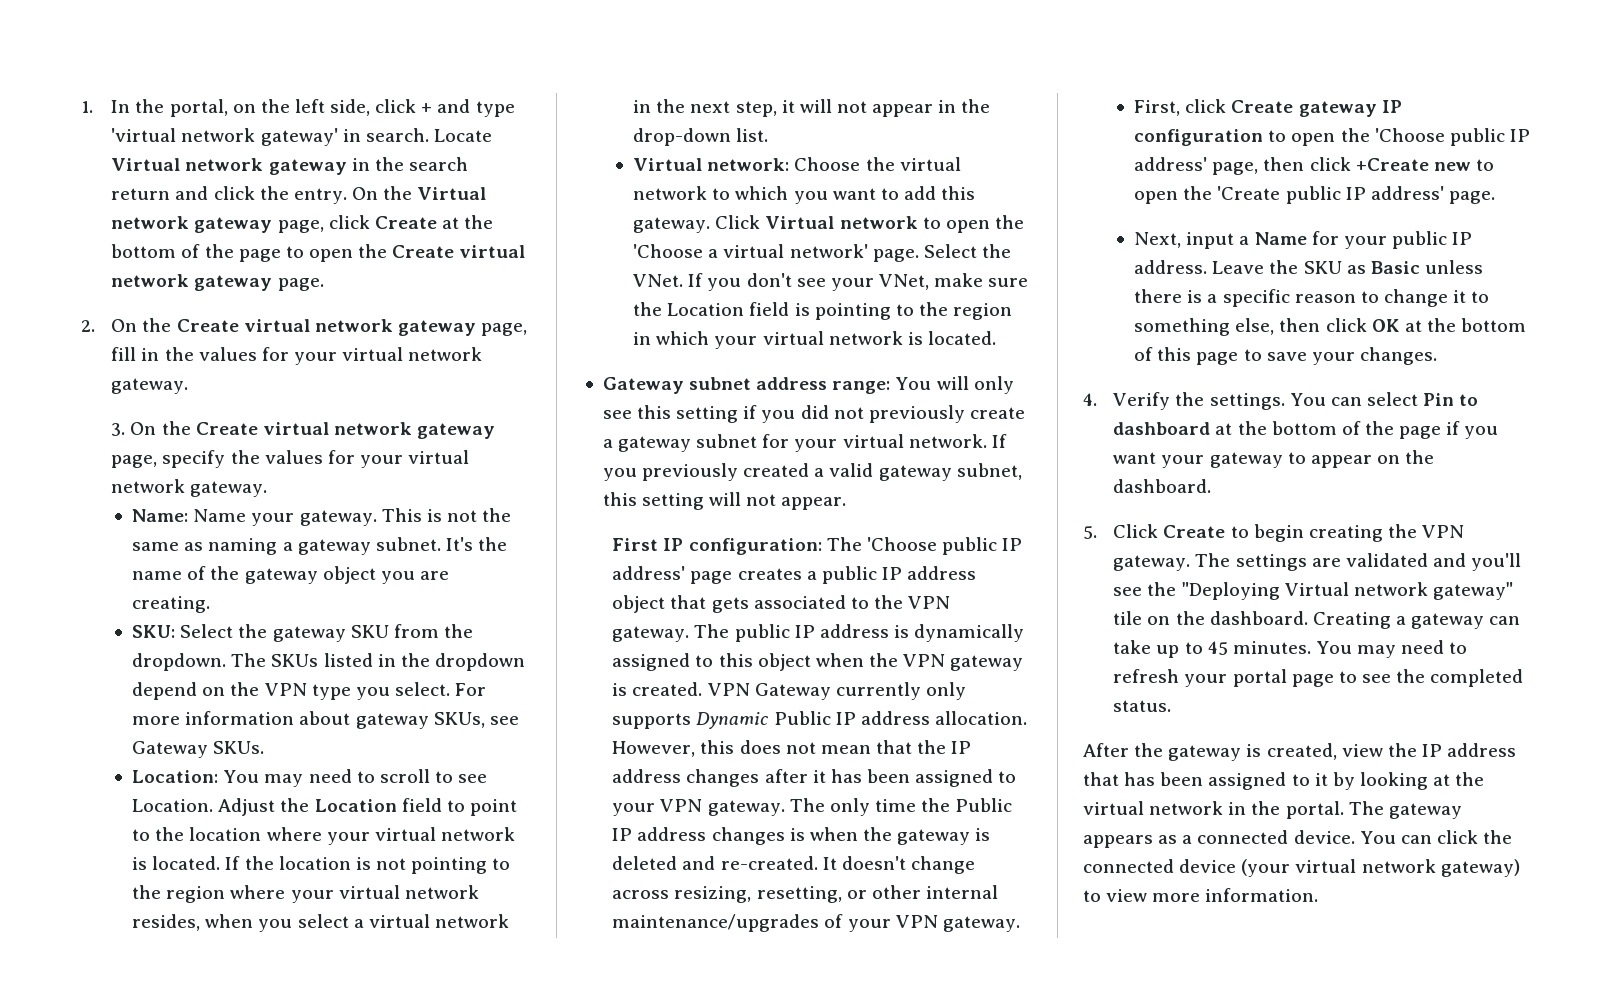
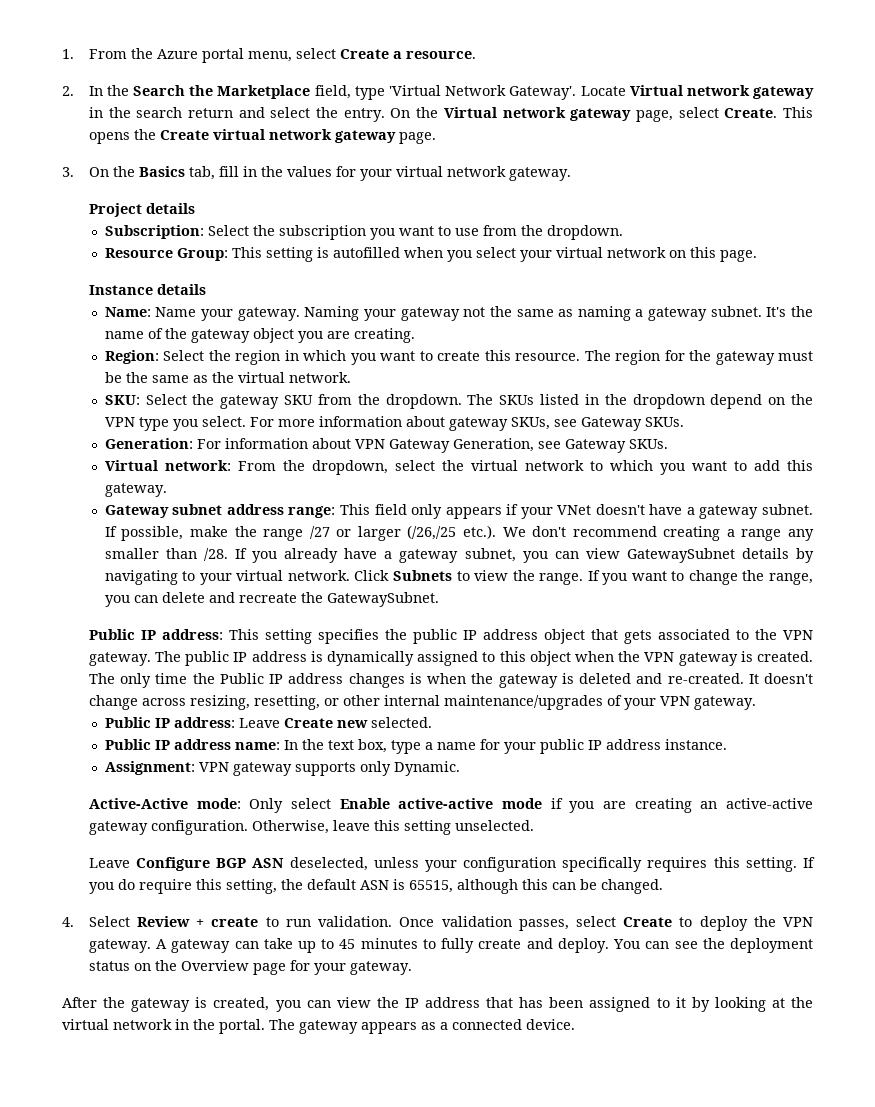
[111,99,515,117] [111,128,429,146] In the portal, on the left side, click + and type 'virtual network gateway' in search. -> [88,48,476,63] [62,85,577,100] From the Azure portal menu, select Create a resource. // 2. In the Search the Marketplace field, type 'Virtual Network Gateway'.
[213,186,255,200] click -> [270,107,311,118] select
[328,215,494,229] [111,244,353,262] click Create at the bottom of the page to open -> [678,107,813,118] [88,132,130,144] select Create. This opens
[81,318,528,336] 2. On the Create virtual network gateway page, -> [62,166,215,180] 3. On the Basics tab,
[111,421,496,439] [111,450,470,468] [111,479,268,497] 3. On the Create virtual network gateway page, specify the values for your virtual network gateway. -> [88,203,195,217] [104,225,623,240] [104,247,757,262] [88,284,206,295] Project details // Subscription: Select the subscription you want to use from the dropdown. // Resource Group: This setting is autofilled when you select your virtual network on this page. // Instance details
[381,508,442,522] This is -> [304,306,460,321] Naming your gateway
(211, 604) none -> [104,350,814,365] [104,372,351,383] // Region: Select the region in which you want to create this resource. The region for the gateway must be the same as the virtual network.
[132,769,488,787] [132,798,517,816] [132,827,515,845] [132,856,511,874] [132,885,479,903] [132,914,509,932] [633,99,991,117] [633,128,769,146] [633,157,861,171] Location: You may need to scroll to see Location. Adjust the Location field to point to the location where your virtual network is located. If the location is not pointing to the region where your virtual network resides, when you select a virtual network in the next step, it will not appear in the drop-down list. // Virtual network: Choose -> [104,438,668,453] [104,460,435,475] Generation: For information about VPN Gateway Generation, see Gateway SKUs. // Virtual network: From the dropdown, select
[715,215,1024,233] [633,244,1011,262] [633,273,1029,291] [633,302,1013,320] [633,331,996,349] [602,376,1014,394] [602,405,1025,423] [602,434,1007,452] [602,463,1022,481] [602,492,847,510] [612,537,1023,555] [612,566,817,584] Click Virtual network to open the 'Choose a virtual network' page. Select the VNet. If you don't see your VNet, make sure the Location field is pointing to the region in which your virtual network is located. // Gateway subnet address range: You will only see this setting if you did not previously create a gateway subnet for your virtual network. If you previously created a valid gateway subnet, this setting will not appear. // First IP configuration: The 'Choose public IP address' page creates a -> [104,504,813,519] [104,525,814,541] [104,548,815,563] [104,570,813,585] [104,592,439,607] [88,629,407,644] // Gateway subnet address range: This field only appears if your VNet doesn't have a gateway subnet. If possible, make the range /27 or larger (/26,/25 etc.). We don't recommend creating a range any smaller than /28. If you already have a gateway subnet, you can view GatewaySubnet details by navigating to your virtual network. Click Subnets to view the range. If you want to change the range, you can delete and recreate the GatewaySubnet. // Public IP address: This setting specifies the
[707,682,966,700] [612,711,1027,729] [612,740,972,757] [612,769,1017,787] [612,799,785,816] VPN Gateway currently only supports Dynamic Public IP address allocation. However, this does not mean that the IP address changes after it has been assigned to your VPN gateway. -> (813, 656) none
[1134,99,1402,117] [1134,128,1530,146] [1134,157,1494,175] [1134,186,1495,204] [1134,231,1473,249] [1134,260,1483,274] [1134,289,1490,307] [1134,318,1527,336] [1134,347,1437,365] [1083,392,1479,410] [1113,421,1499,439] [1113,450,1435,468] [1113,479,1212,493] [1083,524,1465,542] [1113,553,1522,571] [1113,582,1513,600] [1113,611,1406,629] First, click Create gateway IP configuration to open the 'Choose public IP address' page, then click +Create new to open the 'Create public IP address' page. // Next, input a Name for your public IP address. Leave the SKU as Basic unless there is a specific reason to change it to something else, then click OK at the bottom of this page to save your changes. // 4. Verify the settings. You can select Pin to dashboard at the bottom of the page if you want your gateway to appear on the dashboard. // 5. Click Create to begin creating the VPN gateway. The settings are validated and you'll see the "Deploying Virtual network gateway" tile on the dashboard. Creating a -> [104,717,432,728] [104,739,727,754] [104,761,460,776] [88,798,813,813] [88,820,534,835] [88,857,815,872] [88,879,663,894] [62,916,814,931] [88,939,168,953] Public IP address: Leave Create new selected. // Public IP address name: In the text box, type a name for your public IP address instance. // Assignment: VPN gateway supports only Dynamic. // Active-Active mode: Only select Enable active-active mode if you are creating an active-active gateway configuration. Otherwise, leave this setting unselected. // Leave Configure BGP ASN deselected, unless your configuration specifically requires this setting. If you do require this setting, the default ASN is 65515, although this can be changed. // 4. Select Review + create to run validation. Once validation passes, select Create to deploy the VPN gateway. A
[1232,640,1468,658] [1113,669,1524,687] [1113,700,1172,712] minutes. You may need to refresh your portal page to see the completed status. -> [360,938,814,953] [88,960,412,975] minutes to fully create and deploy. You can see the deployment status on the Overview page for your gateway.
(1337, 751) none -> [275,1000,331,1012] you can
[1359,830,1513,844] [1083,859,1520,877] [1083,888,1319,902] You can click the connected device (your virtual network gateway) to view more information. -> (575, 1024) none

